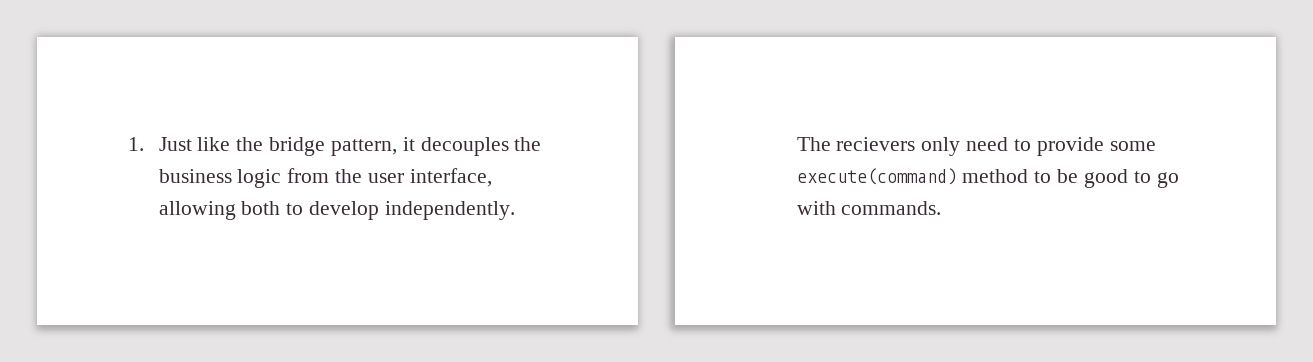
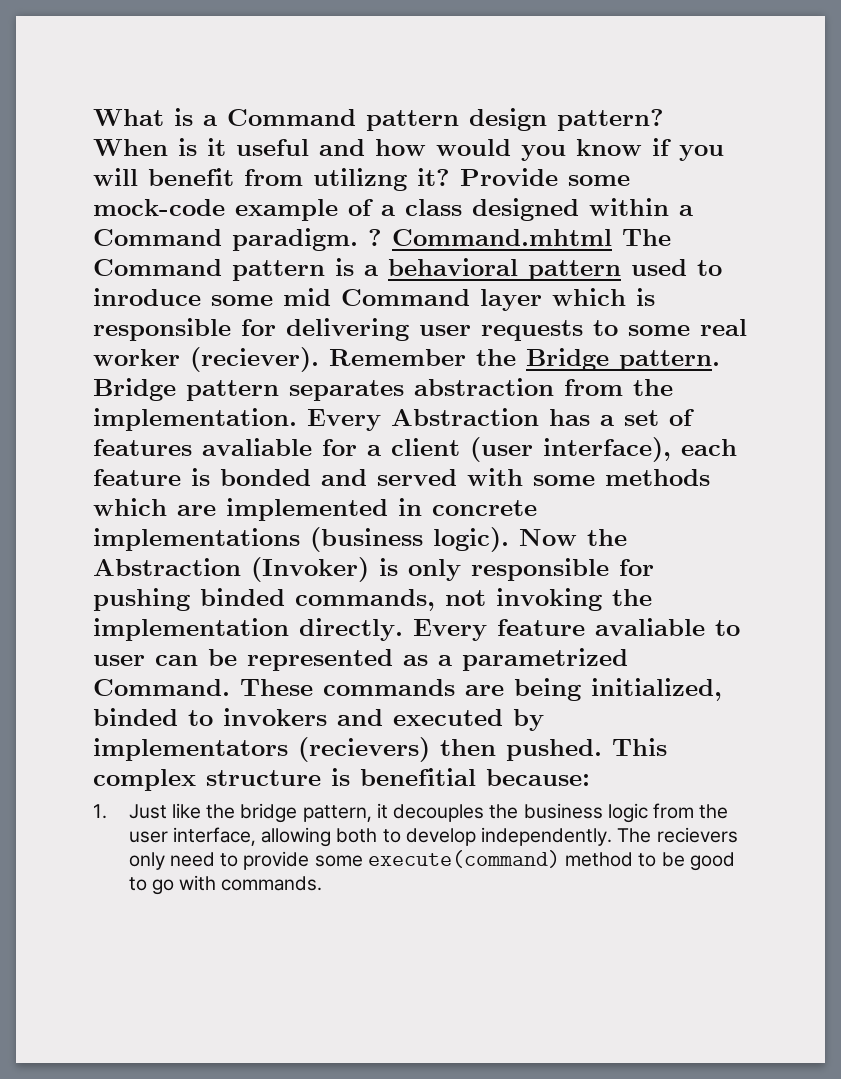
(128, 144) none -> [93,108,664,131] [93,138,724,161] [93,168,630,191] [93,198,693,221] [93,228,671,251] [93,258,722,281] [93,288,655,311] [93,318,747,341] [93,347,720,372] [93,378,673,401] [93,408,694,431] [93,437,737,462] [93,468,710,486] [93,498,537,521] [93,527,627,552] [93,557,654,582] [93,588,652,611] [93,618,740,641] [93,648,628,671] [93,678,722,701] [93,708,544,731] [93,737,667,762] [93,768,590,791] What is a Command pattern design pattern? When is it useful and how would you know if you will benefit from utilizng it? Provide some mock-code example of a class designed within a Command paradigm. ? Command.mhtml The Command pattern is a behavioral pattern used to inroduce some mid Command layer which is responsible for delivering user requests to some real worker (reciever). Remember the Bridge pattern. Bridge pattern separates abstraction from the implementation. Every Abstraction has a set of features avaliable for a client (user interface), each feature is bonded and served with some methods which are implemented in concrete implementations (business logic). Now the Abstraction (Invoker) is only responsible for pushing binded commands, not invoking the implementation directly. Every feature avaliable to user can be represented as a parametrized Command. These commands are being initialized, binded to invokers and executed by implementators (recievers) then pushed. This complex structure is benefitial because: //

